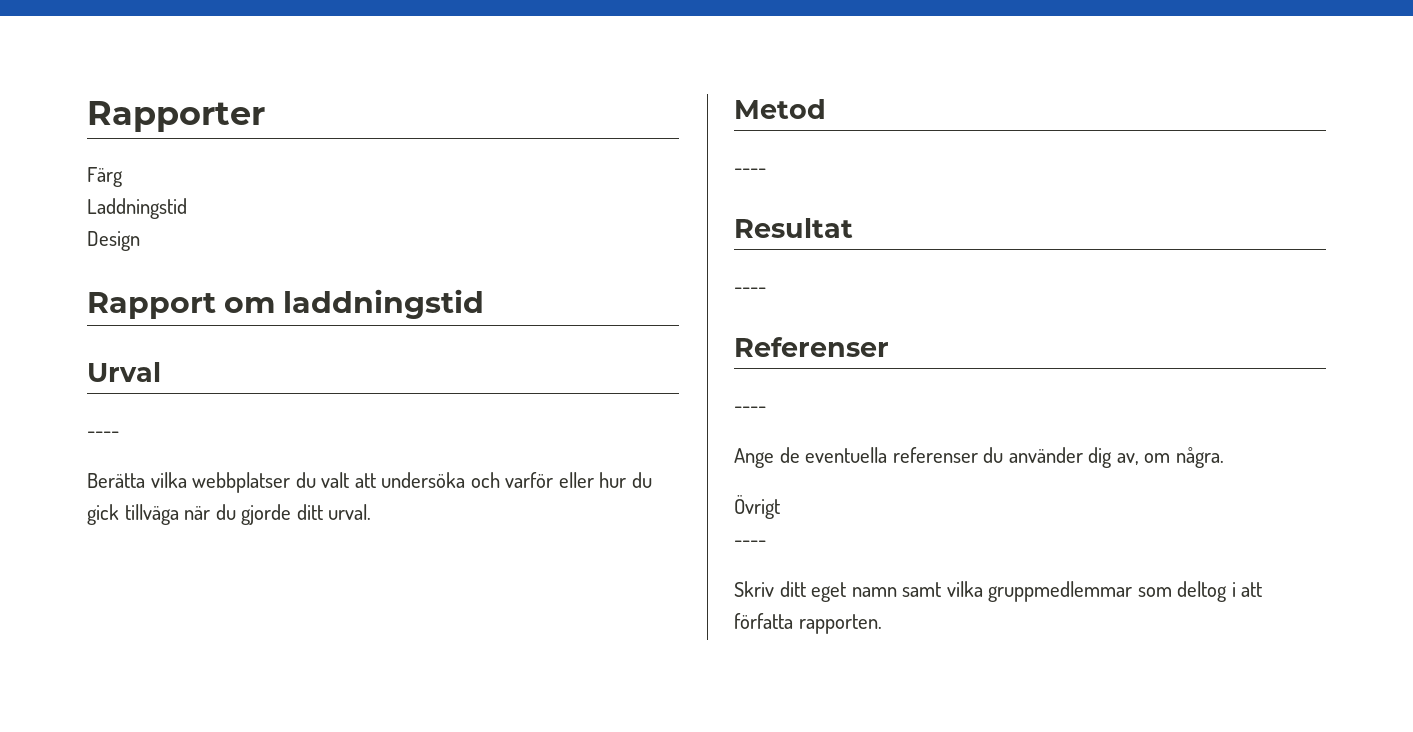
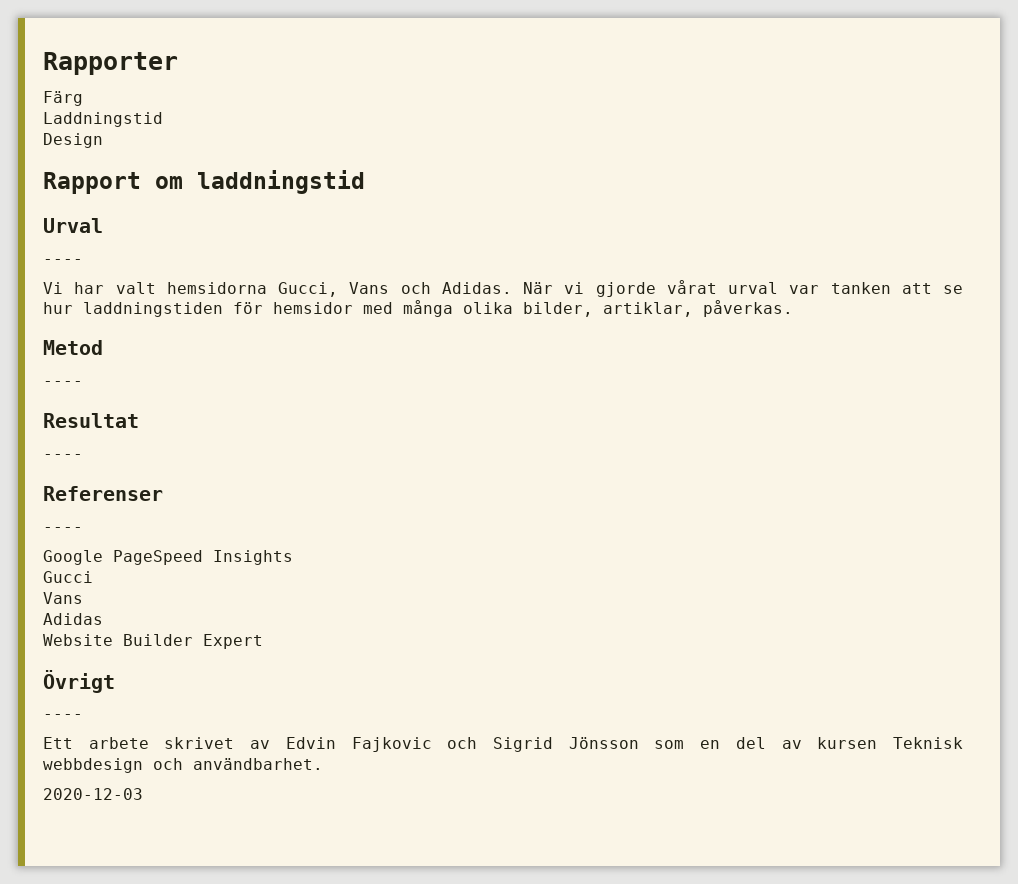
[87,472,652,493] [87,504,372,525] Berätta vilka webbplatser du valt att undersöka och varför eller hur du gick tillväga när du gjorde ditt urval. -> [43,280,963,297] [43,300,793,317] Vi har valt hemsidorna Gucci, Vans och Adidas. När vi gjorde vårat urval var tanken att se hur laddningstiden för hemsidor med många olika bilder, artiklar, påverkas.
[734,447,1224,468] [734,495,780,519] [734,540,766,546] [734,581,1263,602] [734,613,882,634] Ange de eventuella referenser du använder dig av, om några. // Övrigt // ---- // Skriv ditt eget namn samt vilka gruppmedlemmar som deltog i att författa rapporten. -> [43,550,293,565] [43,571,93,583] [43,592,83,604] [43,613,103,625] [43,634,263,649] [43,670,115,693] [43,714,83,719] [43,737,963,752] [43,758,323,773] [43,788,143,800] Google PageSpeed Insights // Gucci // Vans // Adidas // Website Builder Expert // Övrigt // ---- // Ett arbete skrivet av Edvin Fajkovic och Sigrid Jönsson som en del av kursen Teknisk webbdesign och användbarhet. // 2020-12-03

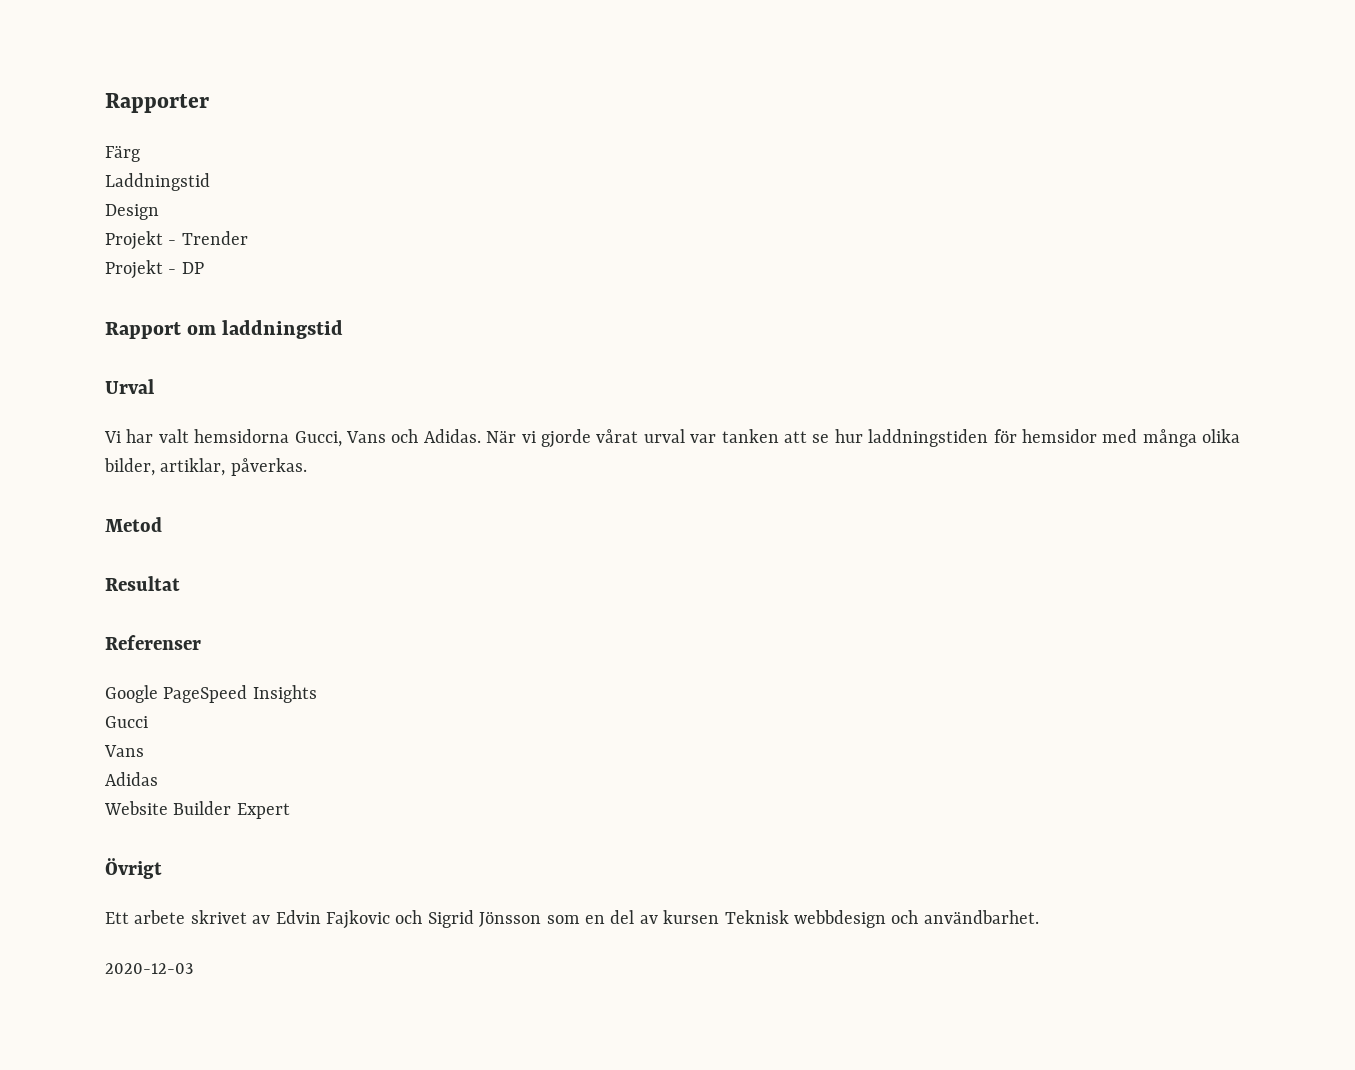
(103, 140) none -> [105,231,248,250] [105,260,204,279] // Projekt - Trender // Projekt - DP
[43,259,83,264] // ---- -> (154, 386) none
[43,381,83,386] // ---- -> (162, 524) none
[43,454,83,459] // ---- -> (180, 583) none
[43,527,83,532] // ---- -> (201, 642) none
[43,714,83,719] // ---- -> (162, 868) none

